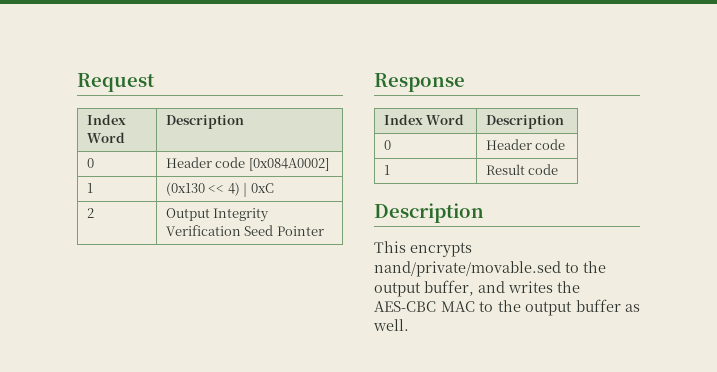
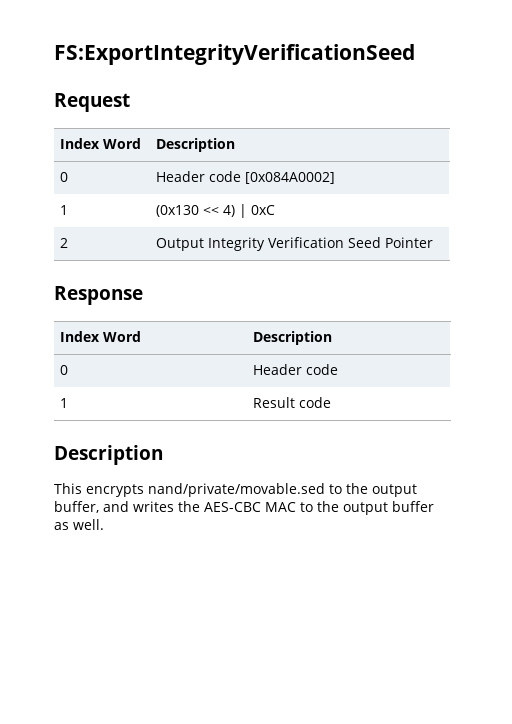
(77, 82) none -> [54,44,415,65] FS:ExportIntegrityVerificationSeed //

